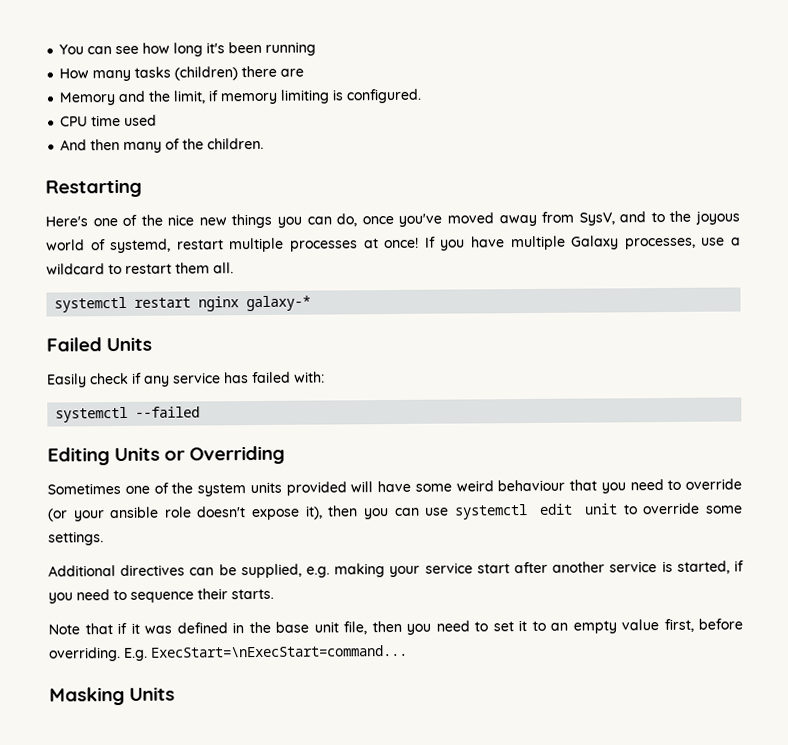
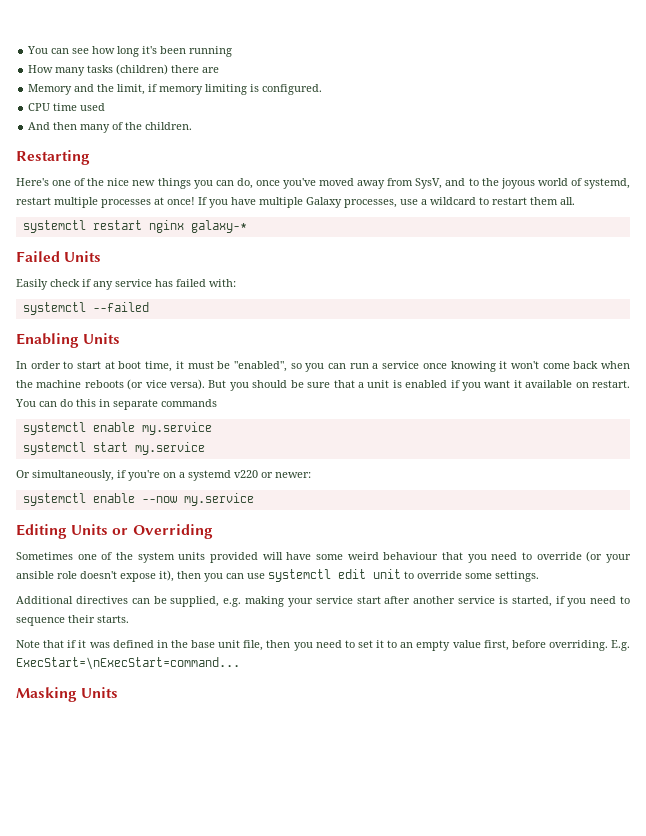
(201, 412) none -> [16,333,121,348] [16,361,630,372] [16,379,631,391] [15,399,217,410] [22,422,212,435] [22,442,205,455] [16,470,311,481] [22,493,254,506] // Enabling Units // In order to start at boot time, it must be "enabled", so you can run a service once knowing it won't come back when the machine reboots (or vice versa). But you should be sure that a unit is enabled if you want it available on restart. You can do this in separate commands // systemctl enable my.service // systemctl start my.service // Or simultaneously, if you're on a systemd v220 or newer: // systemctl enable --now my.service

